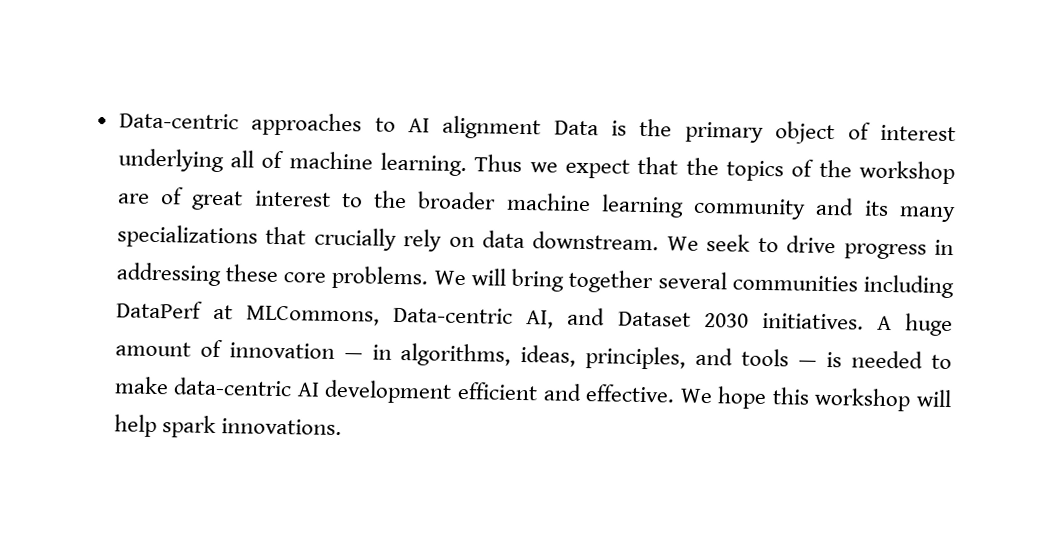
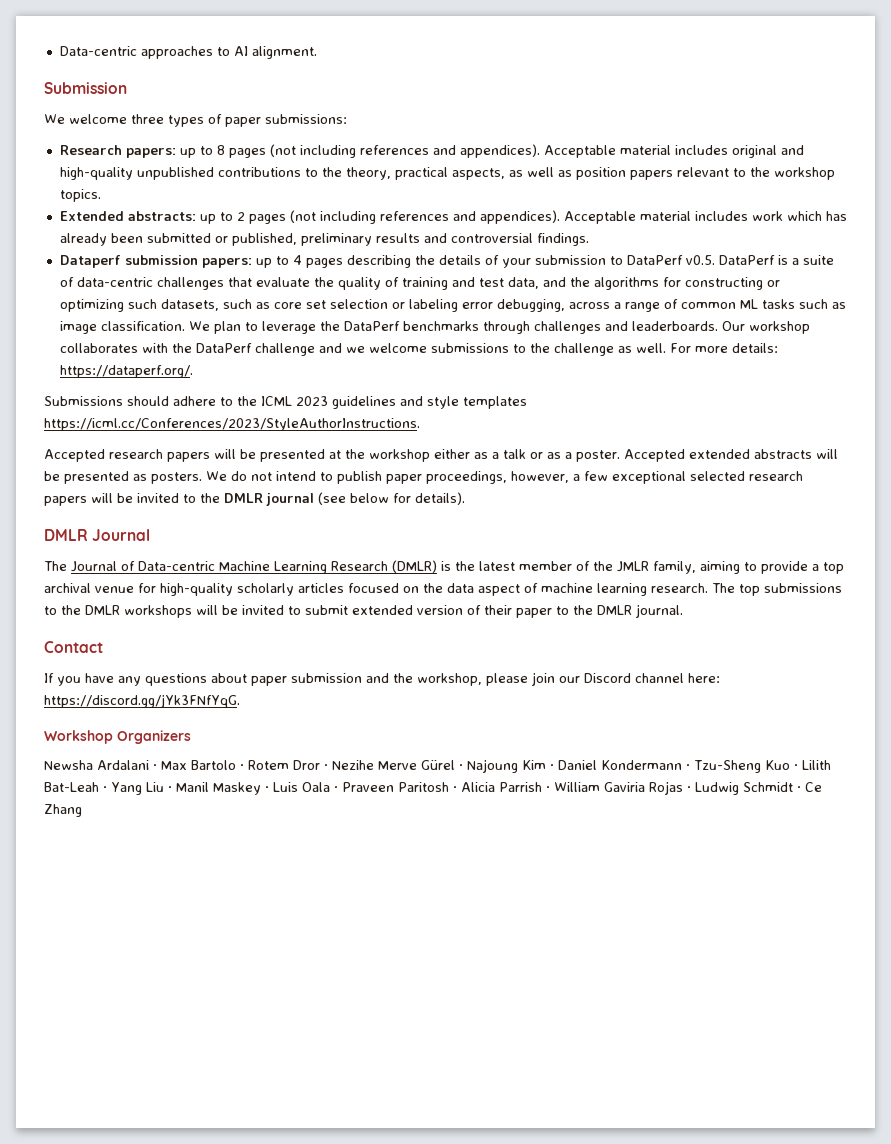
[442,115,956,145] [117,148,956,185] [117,187,957,223] [116,224,954,260] [115,262,955,299] [115,300,953,337] [114,339,953,370] [113,376,953,412] [113,414,342,438] alignment Data is the primary object of interest underlying all of machine learning. Thus we expect that the topics of the workshop are of great interest to the broader machine learning community and its many specializations that crucially rely on data downstream. We seek to drive progress in addressing these core problems. We will bring together several communities including DataPerf at MLCommons, Data-centric AI, and Dataset 2030 initiatives. A huge amount of innovation — in algorithms, ideas, principles, and tools — is needed to make data-centric AI development efficient and effective. We hope this workshop will help spark innovations. -> [251,46,317,59] [44,82,127,94] [44,114,347,127] [59,144,804,158] [59,167,835,180] [59,189,101,202] [59,210,847,224] [59,233,589,246] [59,255,834,268] [59,277,780,290] [59,299,846,312] [59,321,810,334] [59,343,778,356] [59,365,193,378] [44,396,527,409] [44,418,420,431] [44,449,838,462] [44,471,803,484] [44,492,465,506] [44,529,151,541] [44,560,844,574] [44,583,842,596] [44,604,683,618] [44,641,103,653] [44,672,720,686] [44,694,240,708] [44,730,191,744] [44,759,831,773] [44,781,822,795] [44,804,82,817] alignment. // Submission // We welcome three types of paper submissions: // Research papers: up to 8 pages (not including references and appendices). Acceptable material includes original and high-quality unpublished contributions to the theory, practical aspects, as well as position papers relevant to the workshop topics. // Extended abstracts: up to 2 pages (not including references and appendices). Acceptable material includes work which has already been submitted or published, preliminary results and controversial findings. // Dataperf submission papers: up to 4 pages describing the details of your submission to DataPerf v0.5. DataPerf is a suite of data-centric challenges that evaluate the quality of training and test data, and the algorithms for constructing or optimizing such datasets, such as core set selection or labeling error debugging, across a range of common ML tasks such as image classification. We plan to leverage the DataPerf benchmarks through challenges and leaderboards. Our workshop collaborates with the DataPerf challenge and we welcome submissions to the challenge as well. For more details: https://dataperf.org/. // Submissions should adhere to the ICML 2023 guidelines and style templates https://icml.cc/Conferences/2023/StyleAuthorInstructions. // Accepted research papers will be presented at the workshop either as a talk or as a poster. Accepted extended abstracts will be presented as posters. We do not intend to publish paper proceedings, however, a few exceptional selected research papers will be invited to the DMLR journal (see below for details). // DMLR Journal // The Journal of Data-centric Machine Learning Research (DMLR) is the latest member of the JMLR family, aiming to provide a top archival venue for high-quality scholarly articles focused on the data aspect of machine learning research. The top submissions to the DMLR workshops will be invited to submit extended version of their paper to the DMLR journal. // Contact // If you have any questions about paper submission and the workshop, please join our Discord channel here: https://discord.gg/jYk3FNfYqG. // Workshop Organizers // Newsha Ardalani · Max Bartolo · Rotem Dror · Nezihe Merve Gürel · Najoung Kim · Daniel Kondermann · Tzu-Sheng Kuo · Lilith Bat-Leah · Yang Liu · Manil Maskey · Luis Oala · Praveen Paritosh · Alicia Parrish · William Gaviria Rojas · Ludwig Schmidt · Ce Zhang

